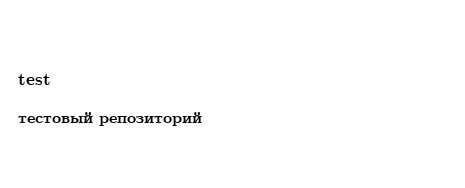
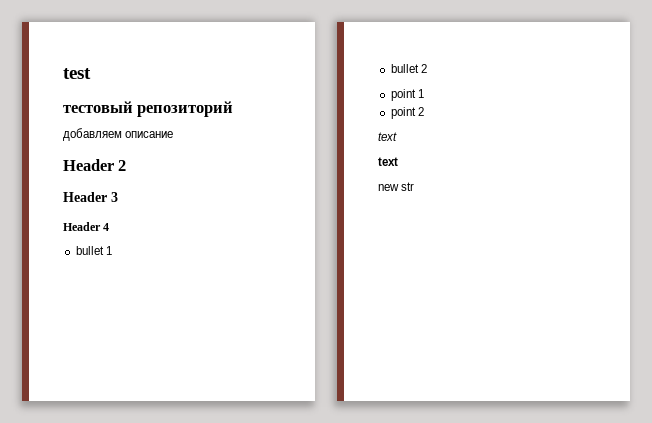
(202, 119) none -> [63,128,174,141] [63,159,127,171] [63,192,118,202] [63,222,110,231] [75,246,112,255] [390,64,427,73] [390,89,424,101] [390,107,424,119] [378,132,397,141] [378,157,398,166] [378,182,415,191] // добавляем описание // Header 2 // Header 3 // Header 4 // bullet 1 // bullet 2 // point 1 // point 2 // text // text // new str

